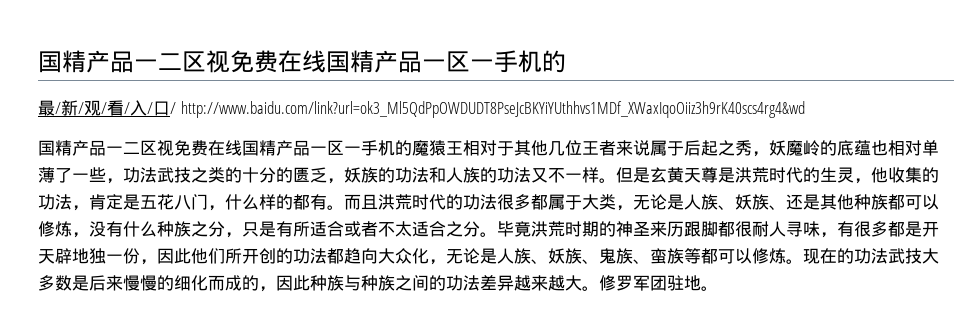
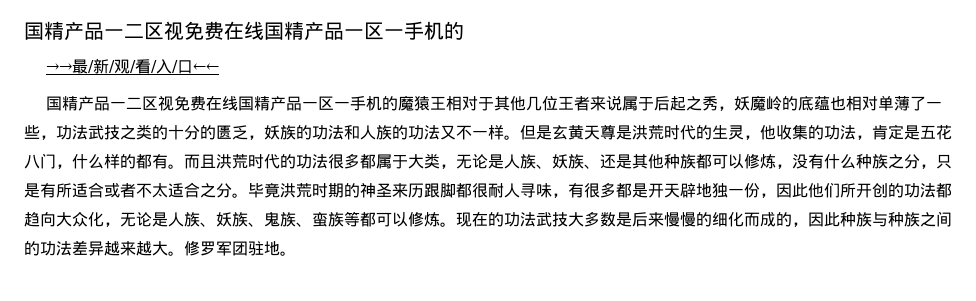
(566, 61) none -> [45,63,72,72] →→
[170,101,805,118] / http://www.baidu.com/link?url=ok3_Ml5QdPpOWDUDT8PseJcBKYiYUthhvs1MDf_XWaxIqoOiiz3h9rK40scs4rg4&wd -> [192,63,219,72] ←←

